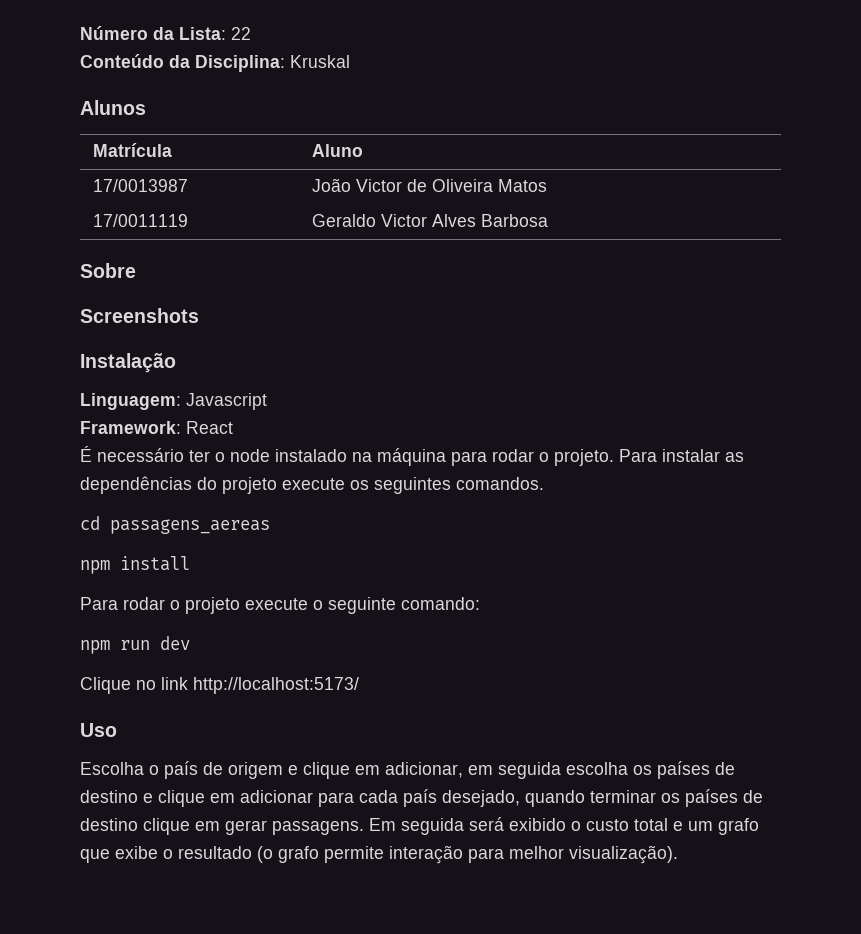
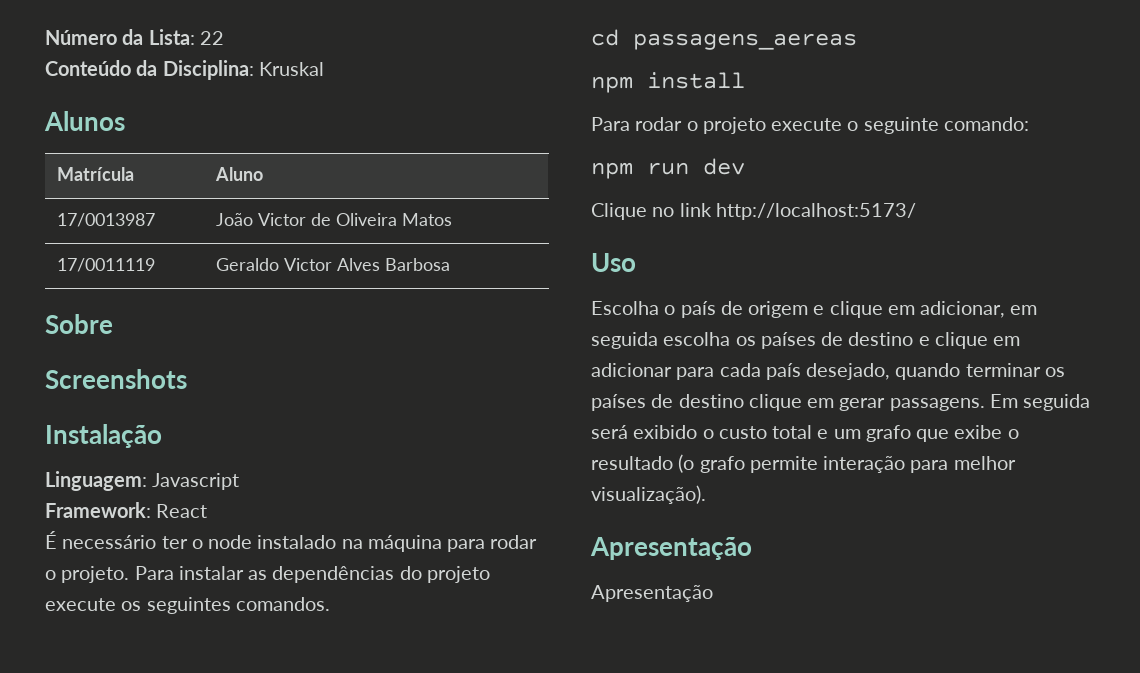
(678, 854) none -> [590,537,752,560] [591,585,713,602] // Apresentação // Apresentação

